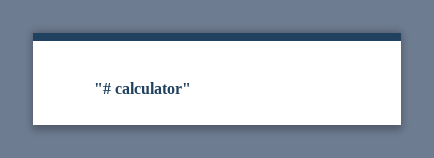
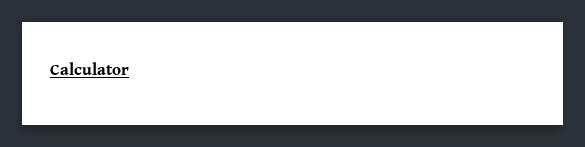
[94,82,192,94] "# calculator" -> [50,62,129,75] Calculator

